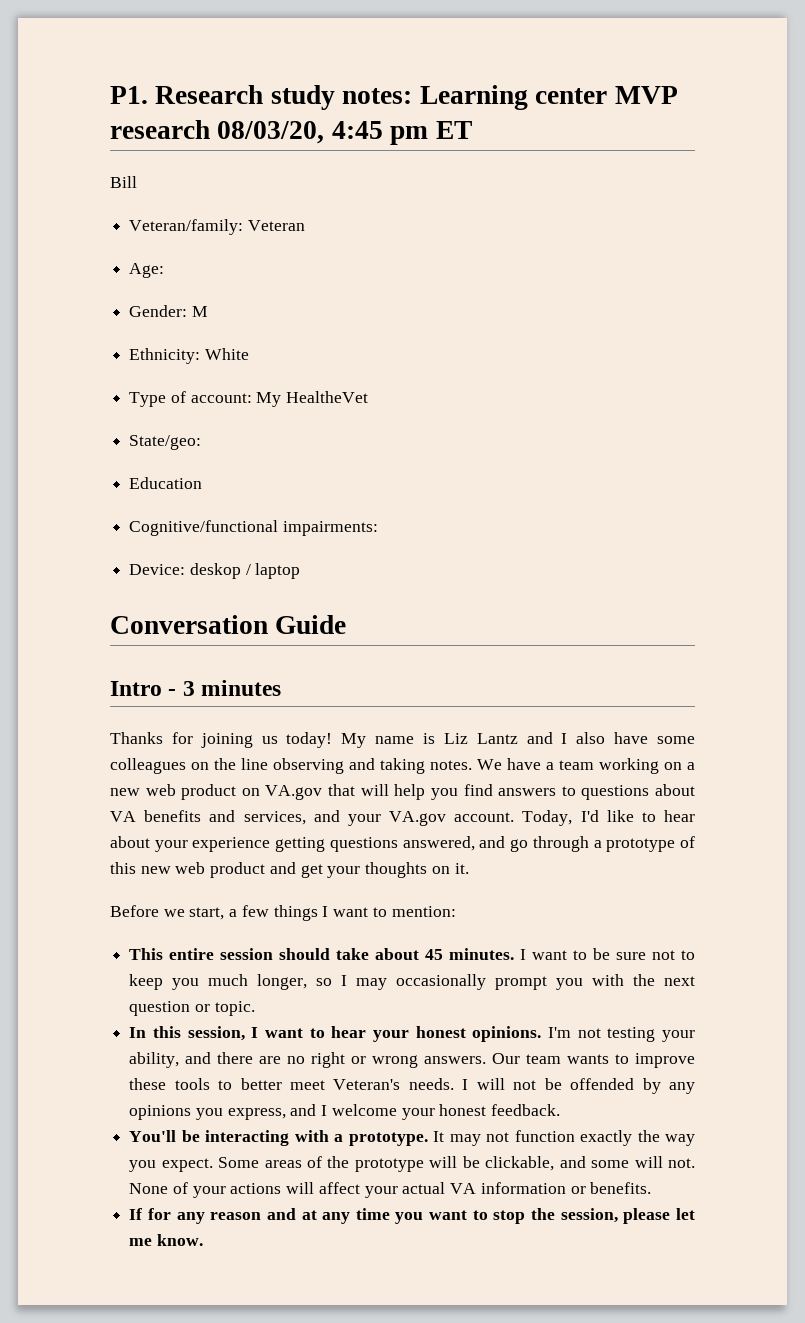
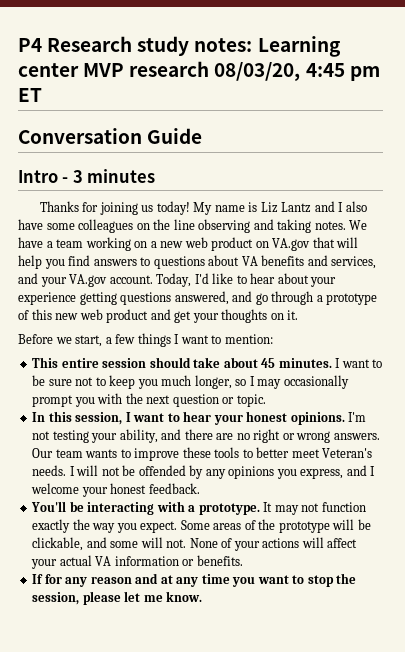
[110,86,148,104] P1. -> [18,38,42,52] P4
[110,176,137,188] [129,219,305,235] [129,263,165,278] [129,305,208,317] [129,348,249,364] [129,391,369,407] [129,435,202,450] [129,477,203,489] [129,520,378,536] [129,563,301,579] // Bill // Veteran/family: Veteran // Age: // Gender: M // Ethnicity: White // Type of account: My HealtheVet // State/geo: // Education // Cognitive/functional impairments: // Device: deskop / laptop -> (42, 95) none

